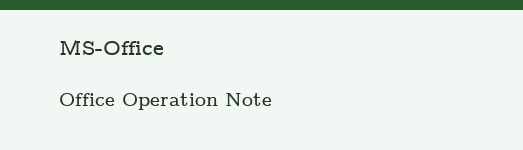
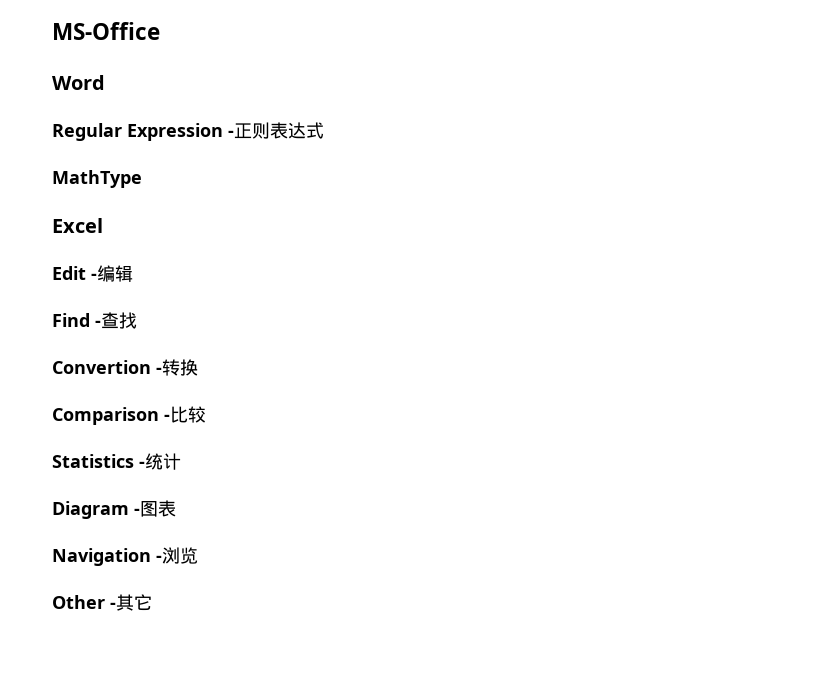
[59,93,272,110] Office Operation Note -> [52,75,105,90] [52,122,324,141] [52,170,142,188] [52,218,103,233] [52,265,133,282] [52,312,137,329] [52,359,198,376] [52,406,206,425] [52,453,181,470] [52,500,176,519] [52,547,198,566] [52,594,152,611] Word // Regular Expression -正则表达式 // MathType // Excel // Edit -编辑 // Find -查找 // Convertion -转换 // Comparison -比较 // Statistics -统计 // Diagram -图表 // Navigation -浏览 // Other -其它

